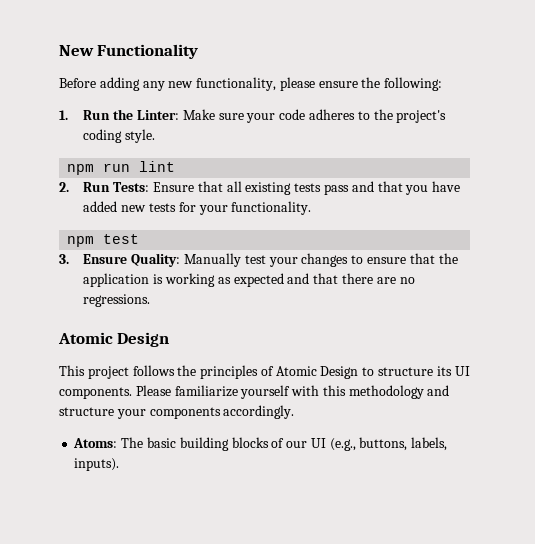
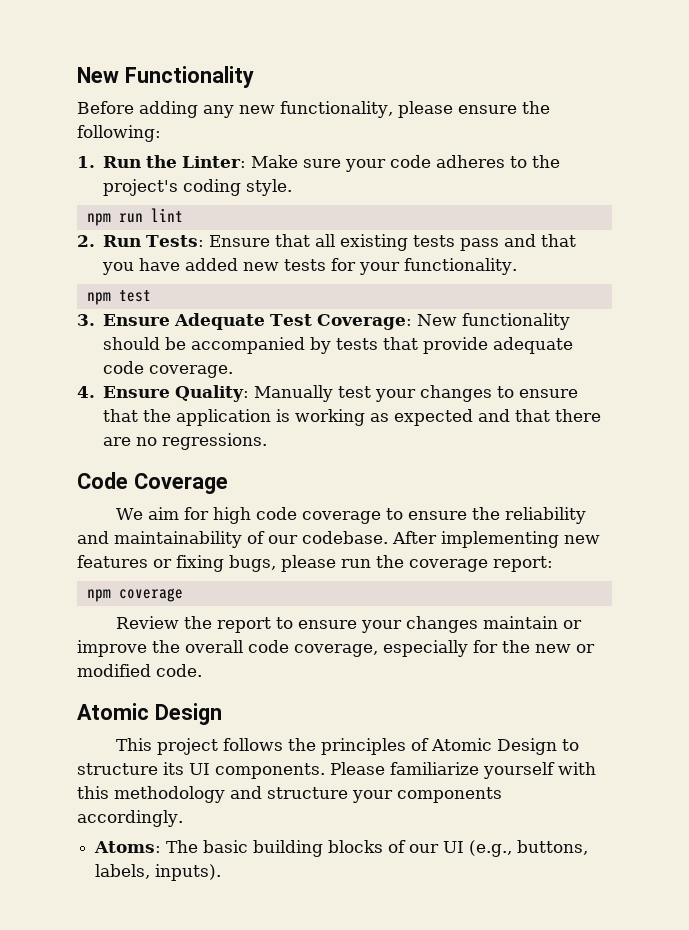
(128, 259) none -> [174,313,571,330] [103,337,574,354] [103,361,234,378] [77,386,171,398] Adequate Test Coverage: New functionality should be accompanied by tests that provide adequate code coverage. // 4. Ensure
(151, 300) none -> [77,472,228,494] [115,507,586,524] [77,531,600,548] [77,555,553,572] [86,588,183,602] [115,616,582,633] [77,640,595,657] [77,664,202,677] // Code Coverage // We aim for high code coverage to ensure the reliability and maintainability of our codebase. After implementing new features or fixing bugs, please run the coverage report: // npm coverage // Review the report to ensure your changes maintain or improve the overall code coverage, especially for the new or modified code.

